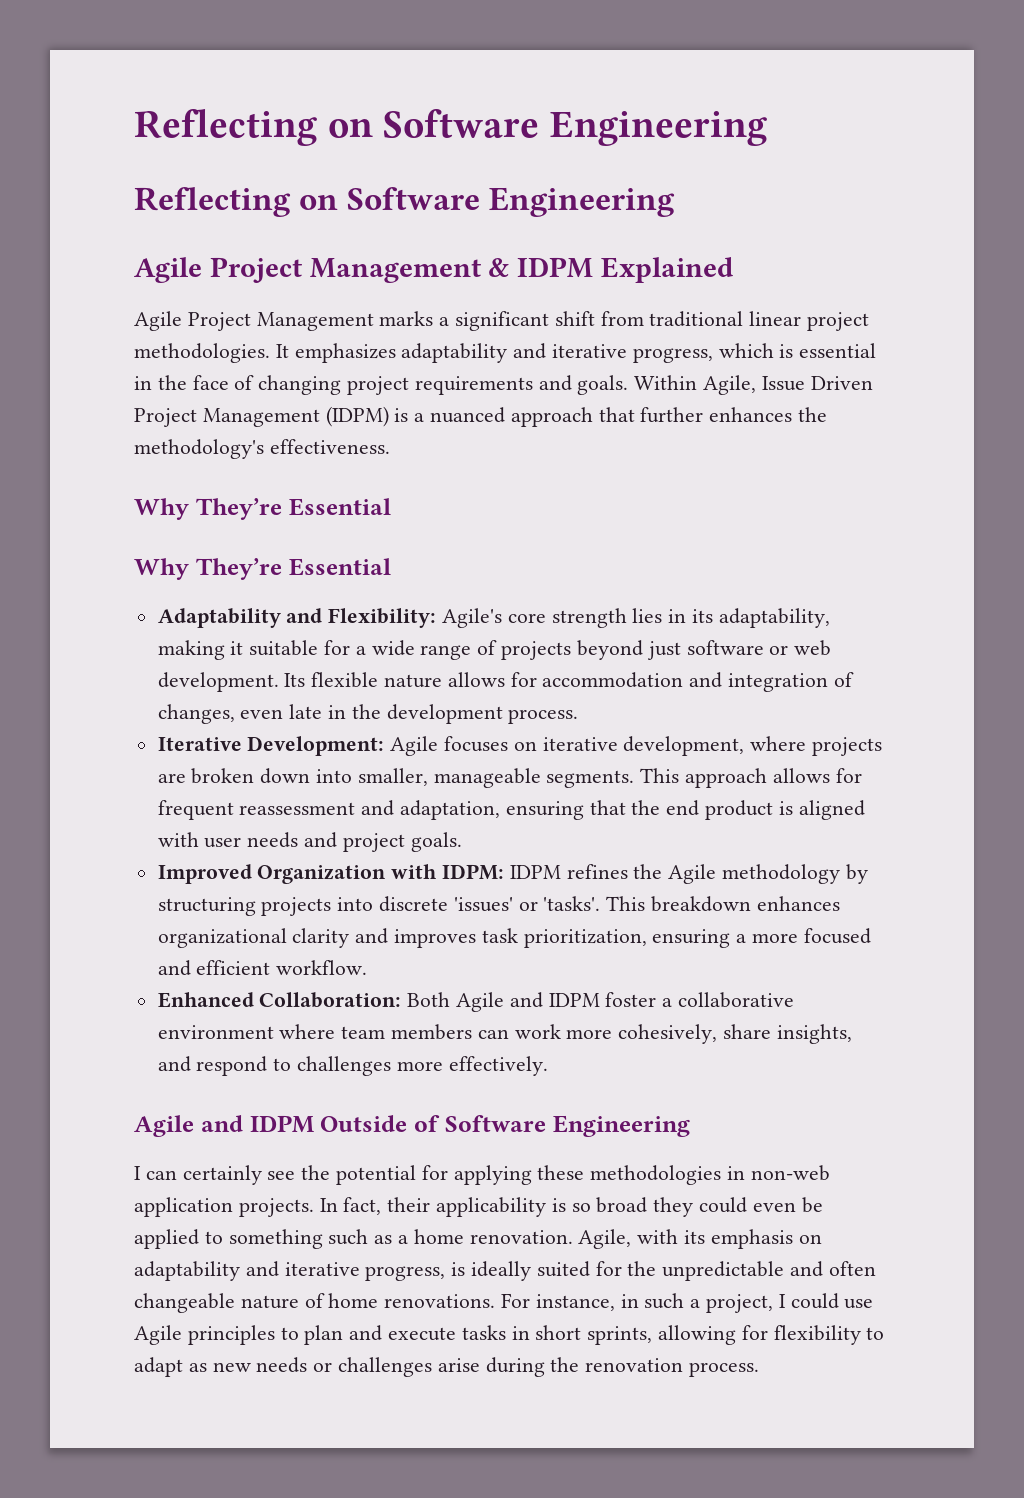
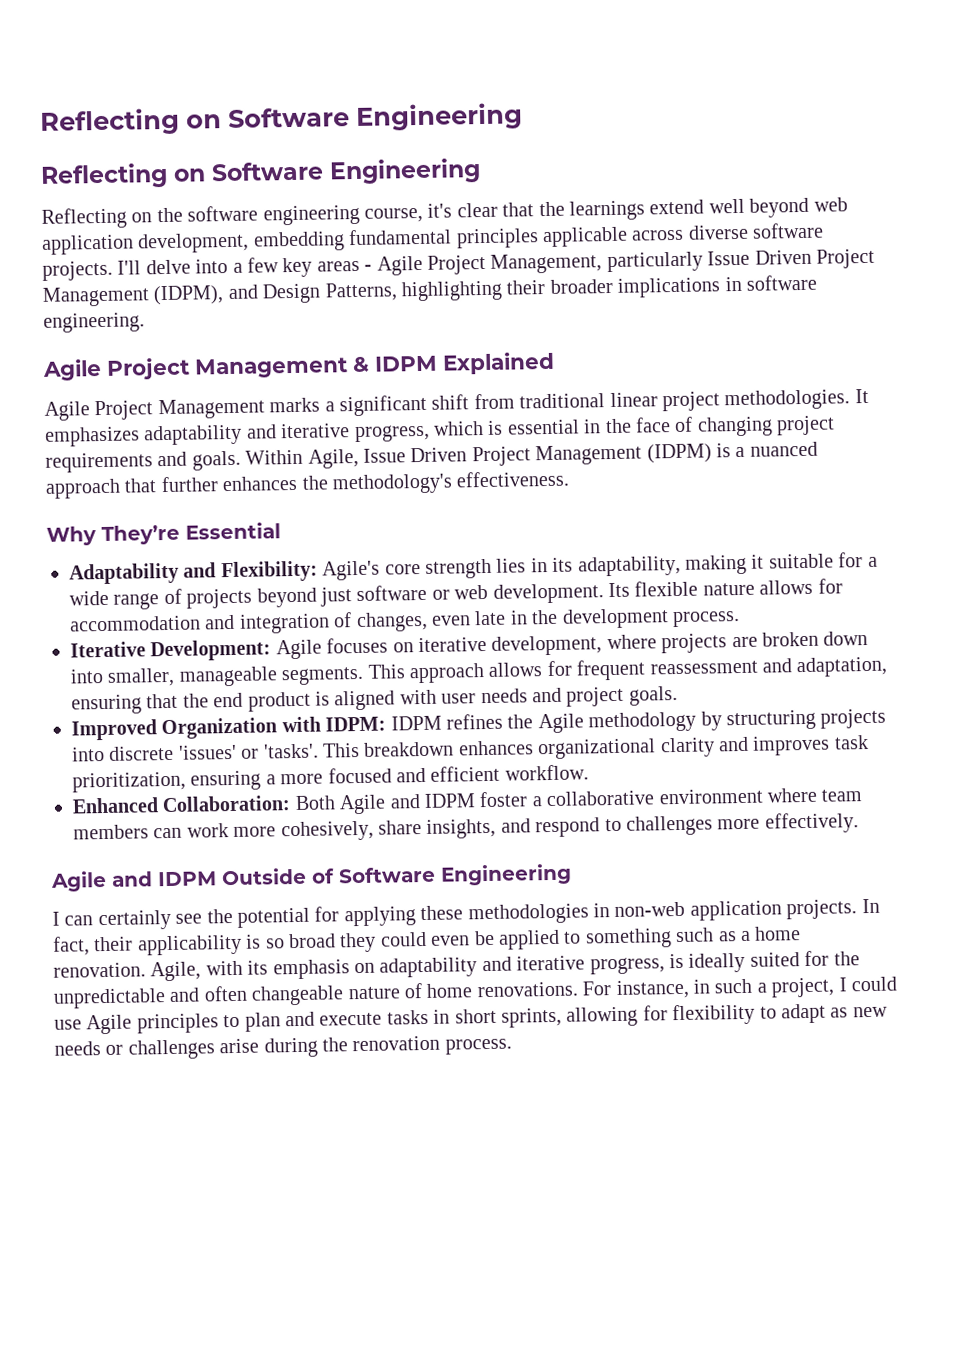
(676, 202) none -> [41,197,848,229] [41,222,825,255] [42,248,875,281] [42,274,817,307] [43,312,145,333] // Reflecting on the software engineering course, it's clear that the learnings extend well beyond web application development, embedding fundamental principles applicable across diverse software projects. I'll delve into a few key areas - Agile Project Management, particularly Issue Driven Project Management (IDPM), and Design Patterns, highlighting their broader implications in software engineering.
[134,558,391,580] // Why They’re Essential -> (281, 531) none

